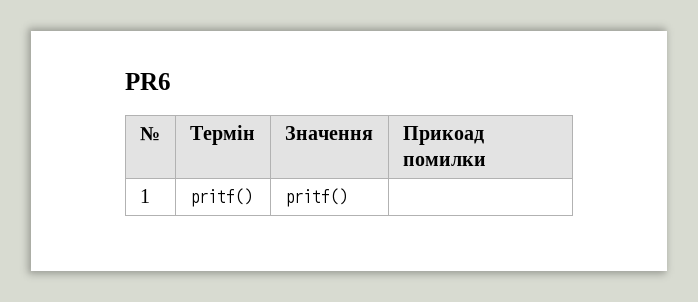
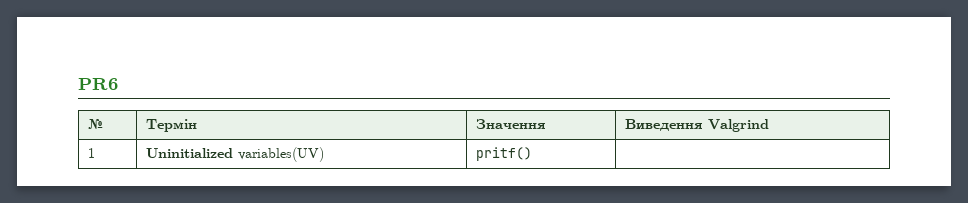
[402,126,484,145] [402,156,486,166] Прикоад помилки -> [624,119,769,132] Виведення Valgrind
[189,188,253,207] pritf() -> [145,147,324,162] Uninitialized variables(UV)

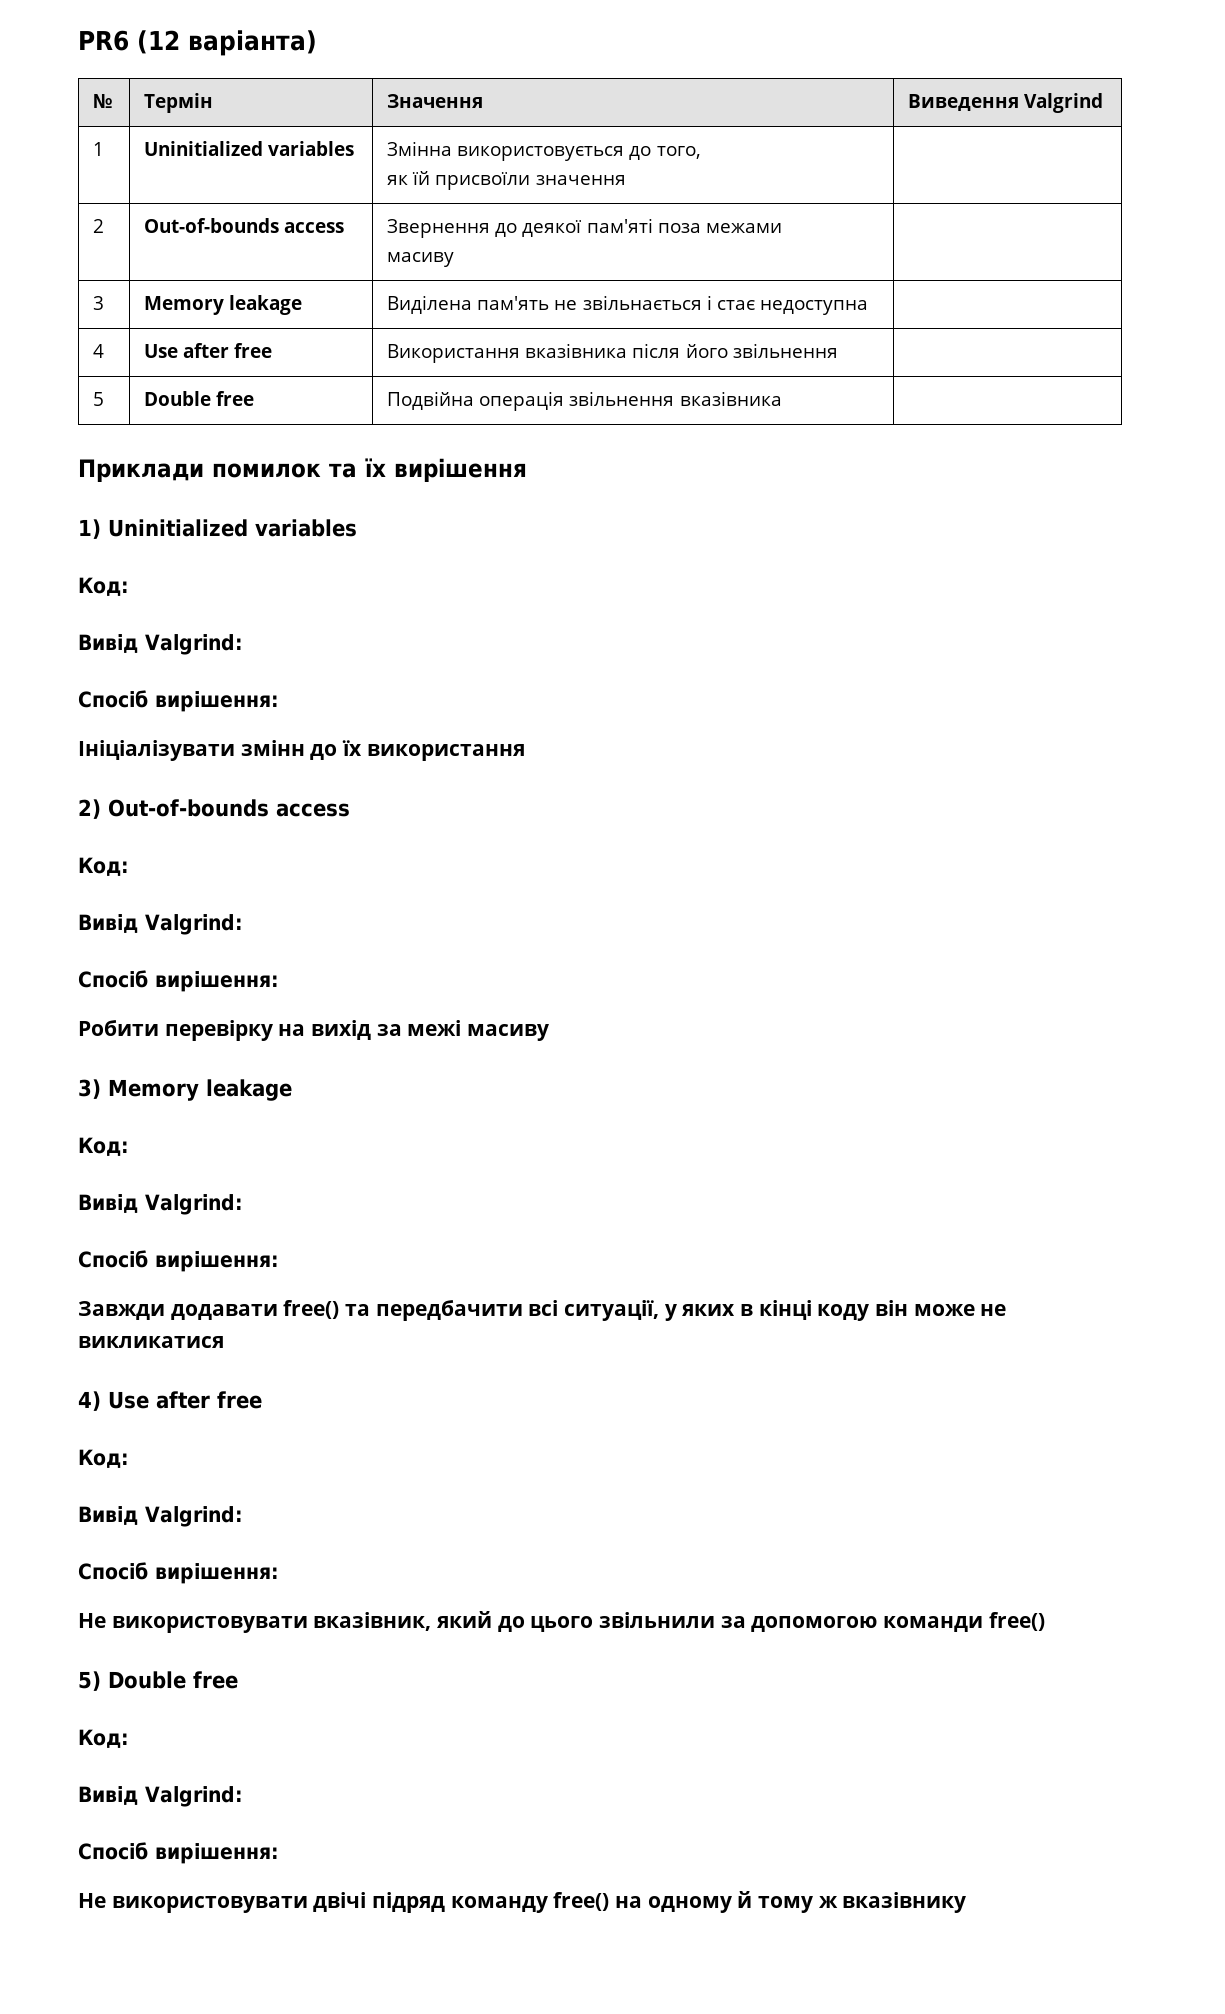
(118, 84) none -> [137,30,317,56] (12 варіанта)
[237,147,324,162] [475,147,532,161] variables(UV) | pritf() | -> [268,141,355,156] [387,141,701,161] [387,171,626,190] [93,219,105,233] [144,218,345,233] [387,218,782,238] [387,252,455,267] [93,296,105,310] [144,295,303,315] [387,295,868,315] [93,344,105,358] [144,343,273,358] [387,343,838,363] [93,392,105,406] [144,391,255,406] [387,391,782,411] [78,458,527,482] [78,519,357,539] [78,577,129,596] [78,634,243,655] [78,690,279,712] [78,740,525,761] [78,799,350,819] [78,857,129,876] [78,914,243,935] [78,970,279,992] [78,1020,550,1041] [78,1079,292,1101] [78,1137,129,1156] [78,1194,243,1215] [78,1250,279,1272] [78,1300,1007,1321] [78,1336,224,1348] [78,1391,262,1411] [78,1449,129,1468] [78,1506,243,1527] [78,1562,279,1584] [78,1611,1045,1633] [78,1671,238,1691] [78,1729,129,1748] [78,1786,243,1807] [78,1842,279,1864] [78,1891,967,1913] variables | Змінна використовується до того, // як їй присвоїли значення | // 2 | Out-of-bounds access | Звернення до деякої пам'яті поза межами // масиву | // 3 | Memory leakage | Виділена пам'ять не звільнається і стає недоступна | // 4 | Use after free | Використання вказівника після його звільнення | // 5 | Double free | Подвійна операція звільнення вказівника | // Приклади помилок та їх вирішення // 1) Uninitialized variables // Код: // Вивід Valgrind: // Спосіб вирішення: // Ініціалізувати змінн до їх використання // 2) Out-of-bounds access // Код: // Вивід Valgrind: // Спосіб вирішення: // Робити перевірку на вихід за межі масиву // 3) Memory leakage // Код: // Вивід Valgrind: // Спосіб вирішення: // Завжди додавати free() та передбачити всі ситуації, у яких в кінці коду він може не викликатися // 4) Use after free // Код: // Вивід Valgrind: // Спосіб вирішення: // Не використовувати вказівник, який до цього звільнили за допомогою команди free() // 5) Double free // Код: // Вивід Valgrind: // Спосіб вирішення: // Не використовувати двічі підряд команду free() на одному й тому ж вказівнику

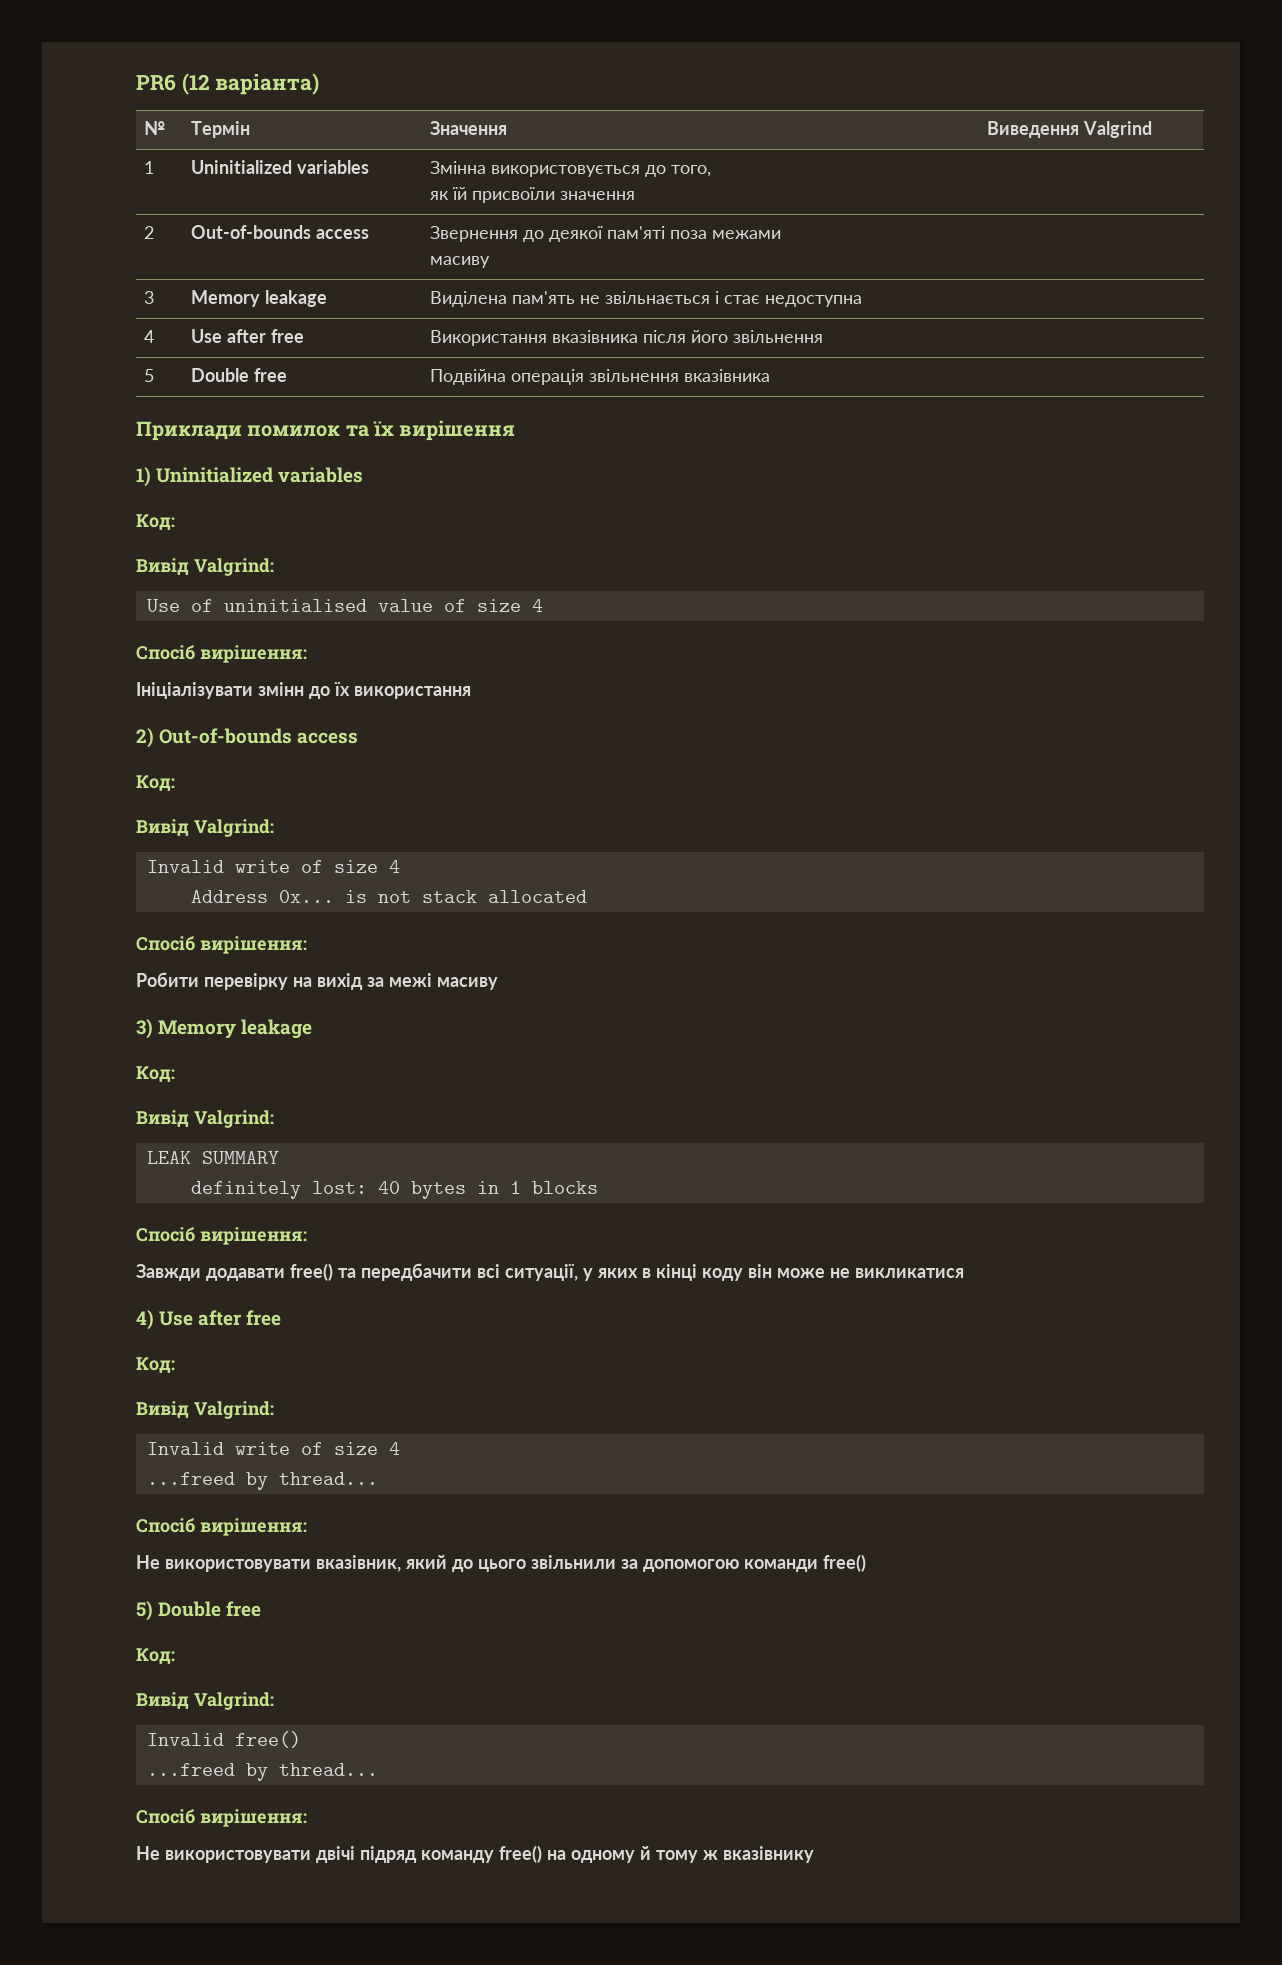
(243, 644) none -> [146,599,543,612] // Use of uninitialised value of size 4
(243, 924) none -> [146,860,400,873] [190,890,587,903] // Invalid write of size 4 // Address 0x... is not stack allocated
(243, 1204) none -> [146,1151,279,1164] [190,1181,598,1199] // LEAK SUMMARY // definitely lost: 40 bytes in 1 blocks
(243, 1516) none -> [146,1442,400,1455] [146,1472,378,1490] // Invalid write of size 4 // ...freed by thread...
(243, 1796) none -> [146,1731,301,1748] [146,1763,378,1781] // Invalid free() // ...freed by thread...

